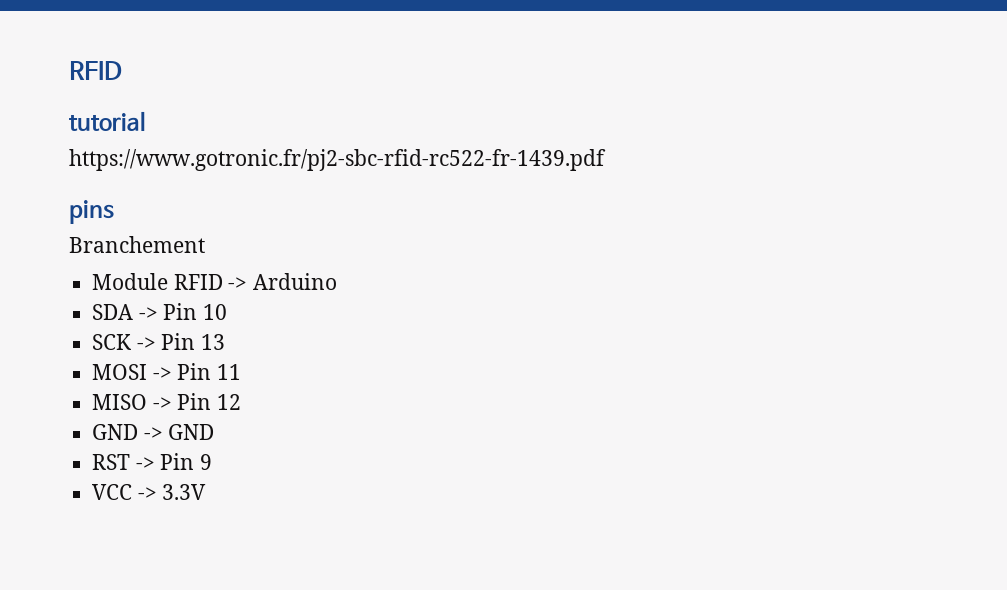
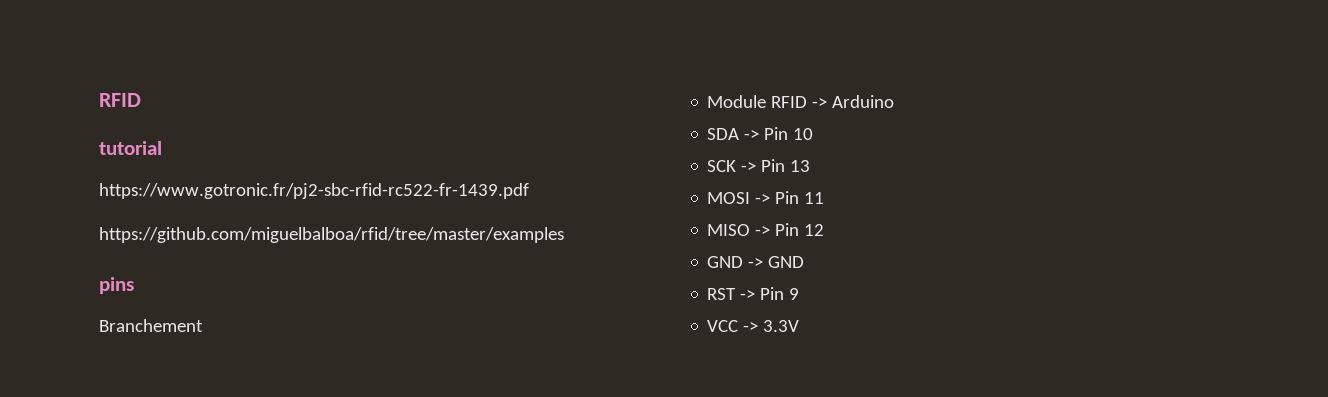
(606, 160) none -> [99,227,564,243] // https://github.com/miguelbalboa/rfid/tree/master/examples

